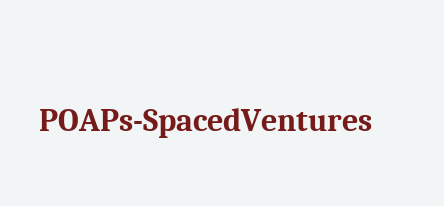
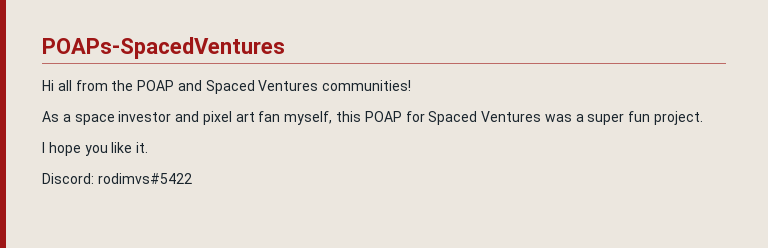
(372, 123) none -> [42,80,412,94] [42,111,704,125] [42,142,149,156] [42,173,192,184] // Hi all from the POAP and Spaced Ventures communities! // As a space investor and pixel art fan myself, this POAP for Spaced Ventures was a super fun project. // I hope you like it. // Discord: rodimvs#5422

